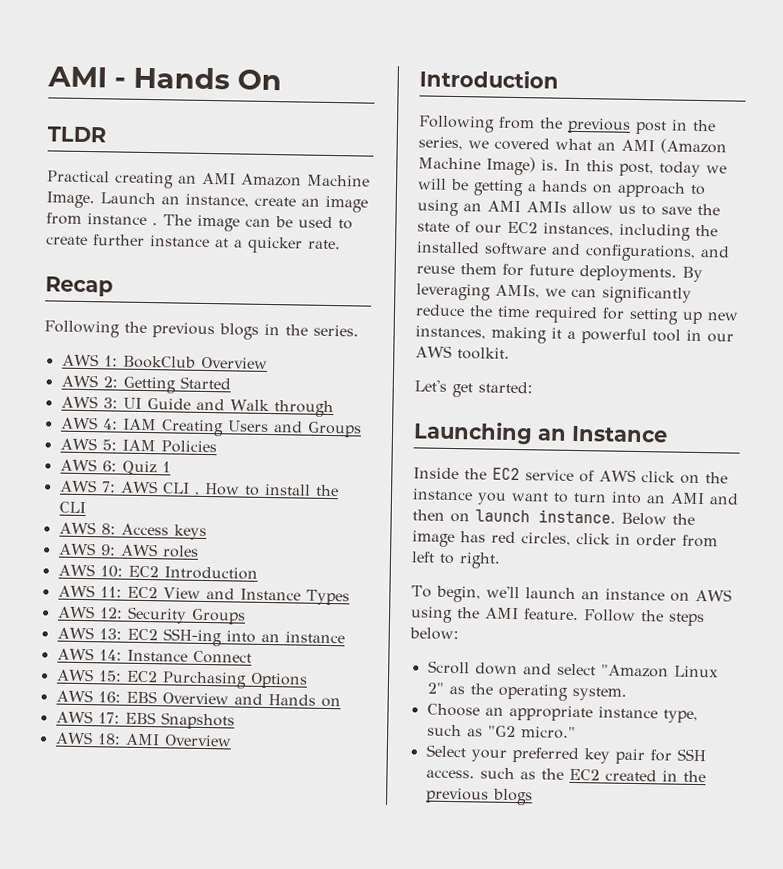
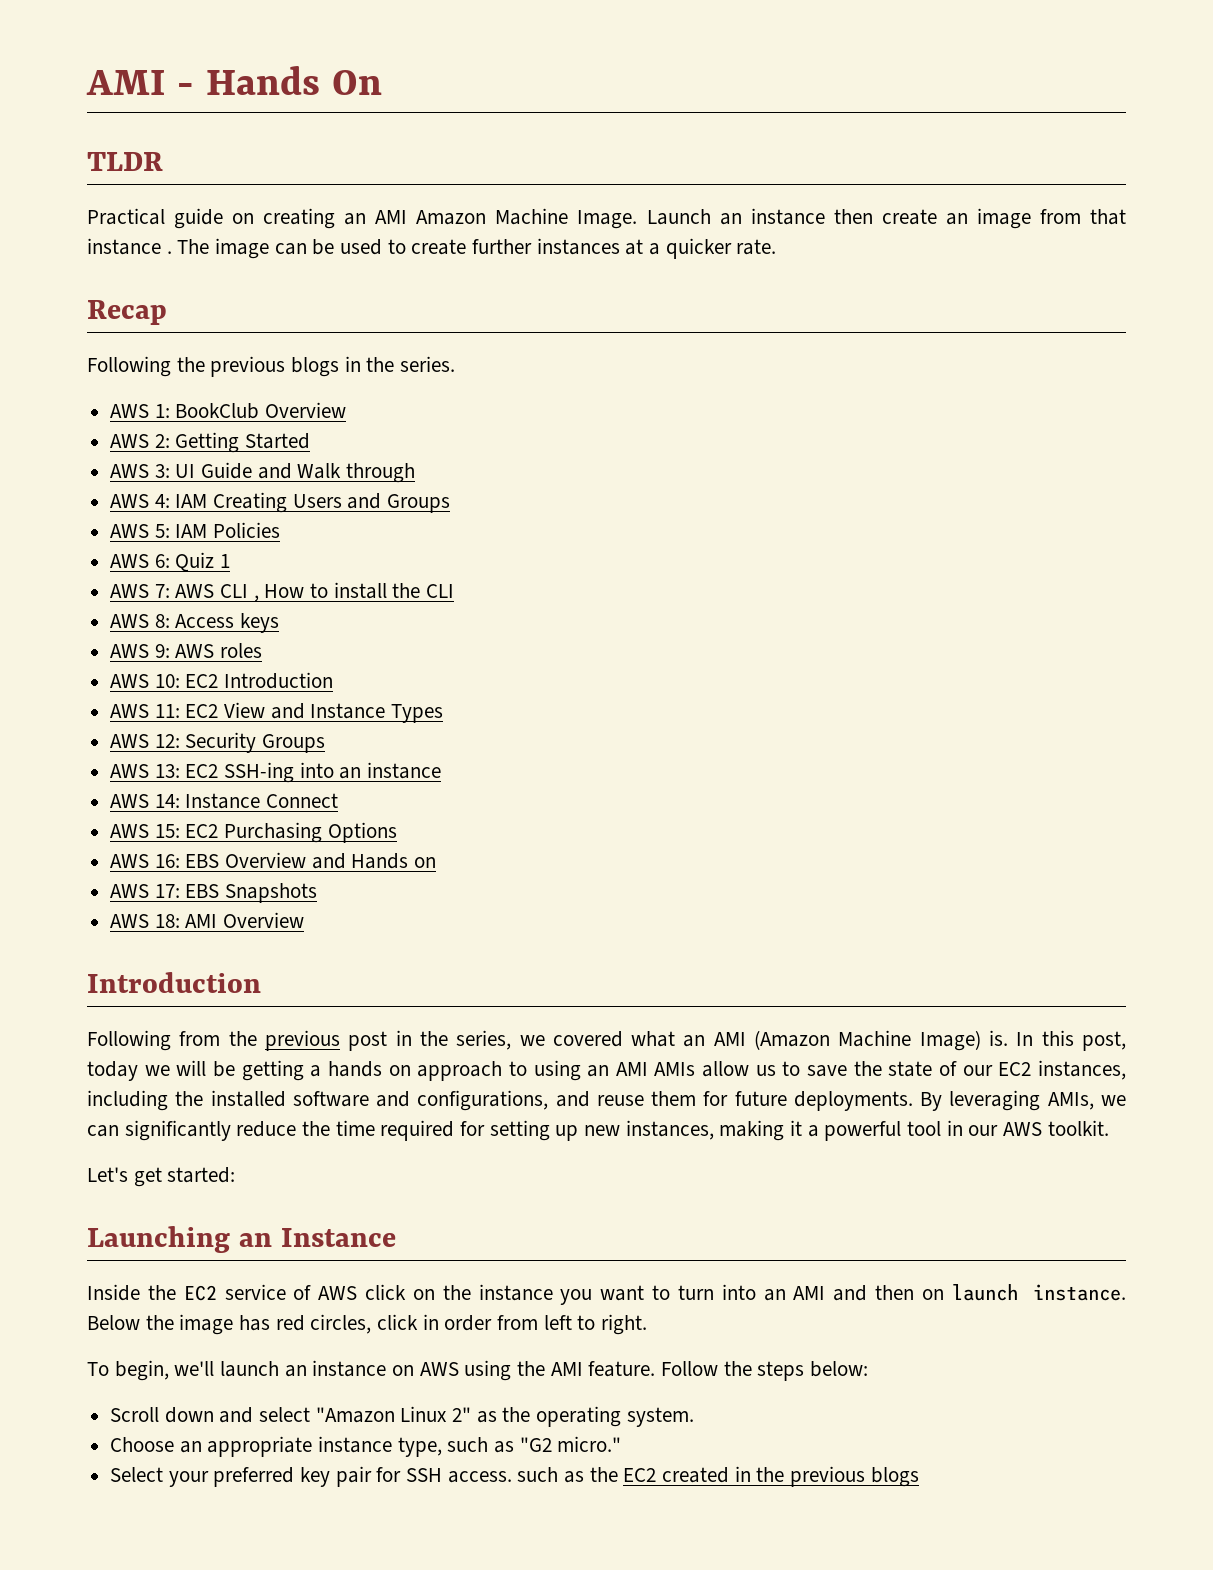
(110, 176) none -> [174,208,255,229] guide on
[185,193,249,208] instance, -> [750,208,873,225] instance then
(82, 218) none -> [1089,209,1126,225] that
[150,235,210,248] instance -> [536,238,620,255] instances

